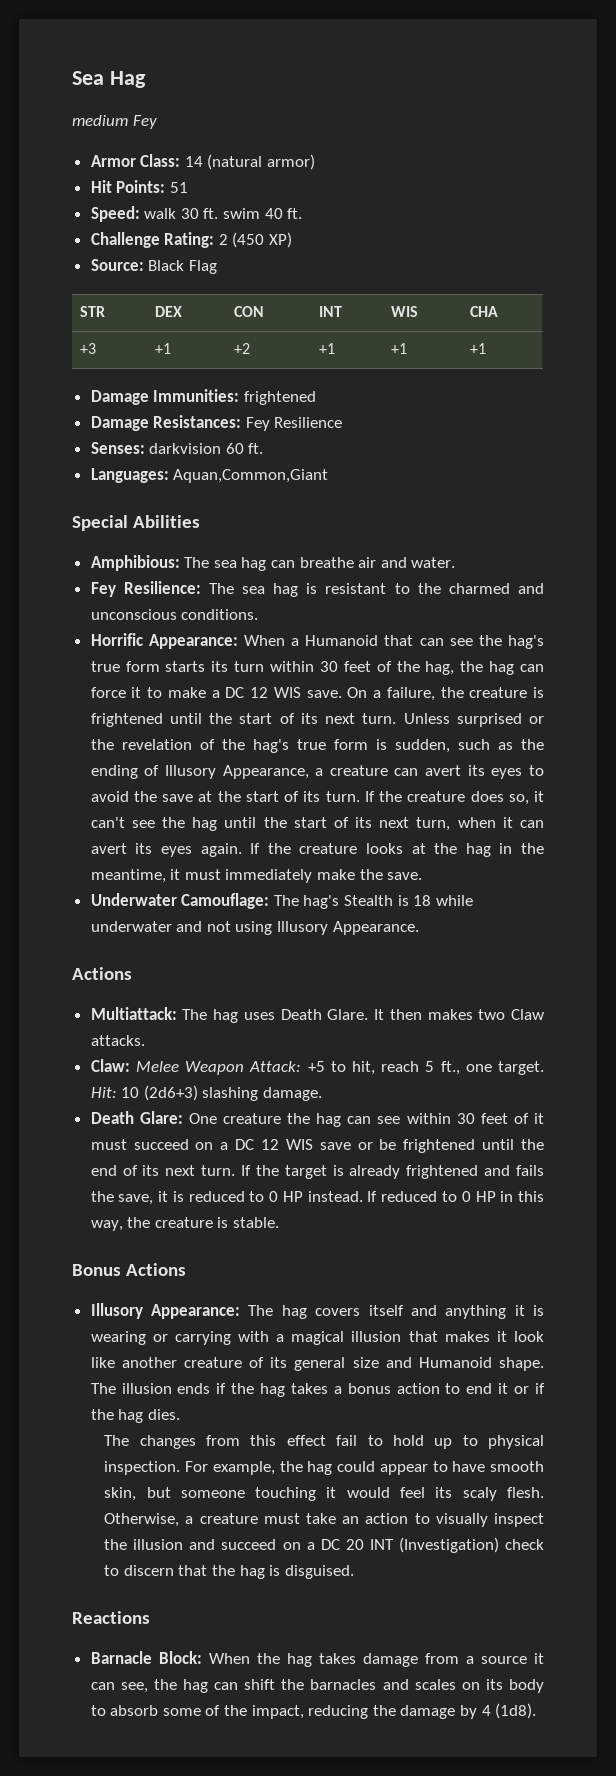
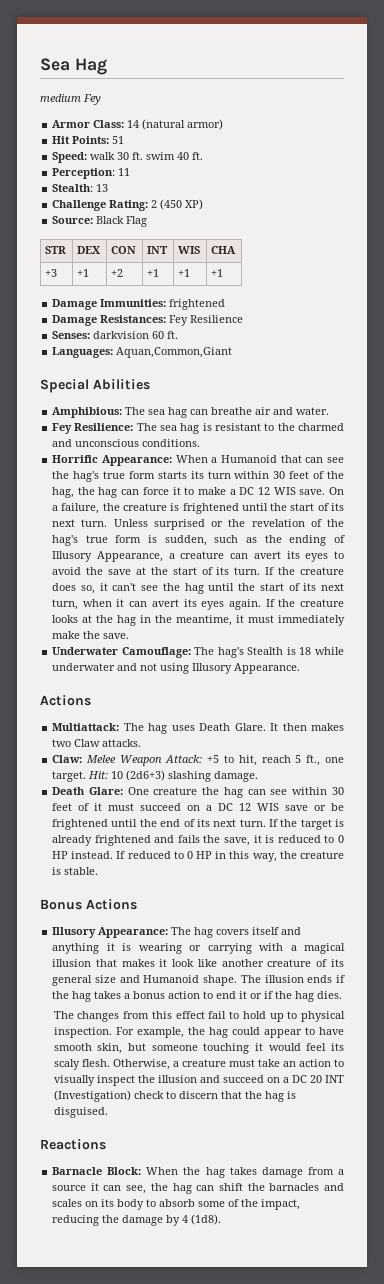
(303, 213) none -> [52,168,131,179] [52,184,109,192] // Perception: 11 // Stealth: 13

